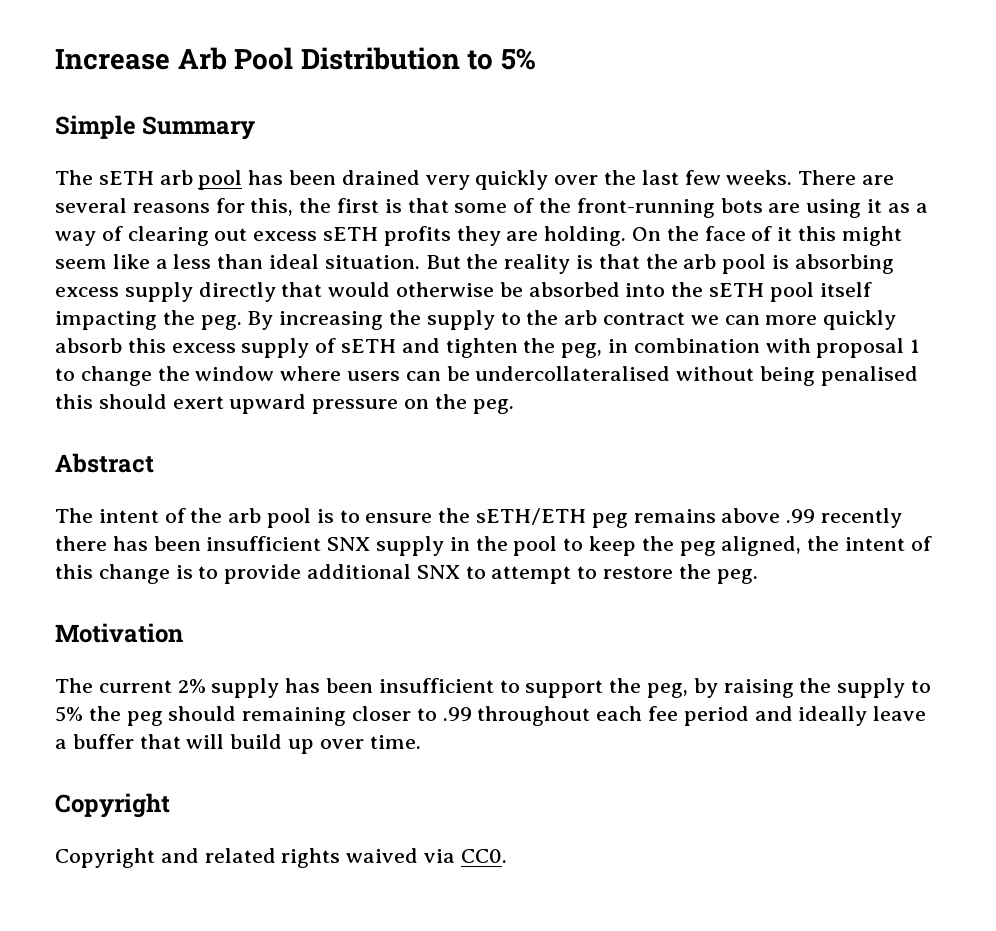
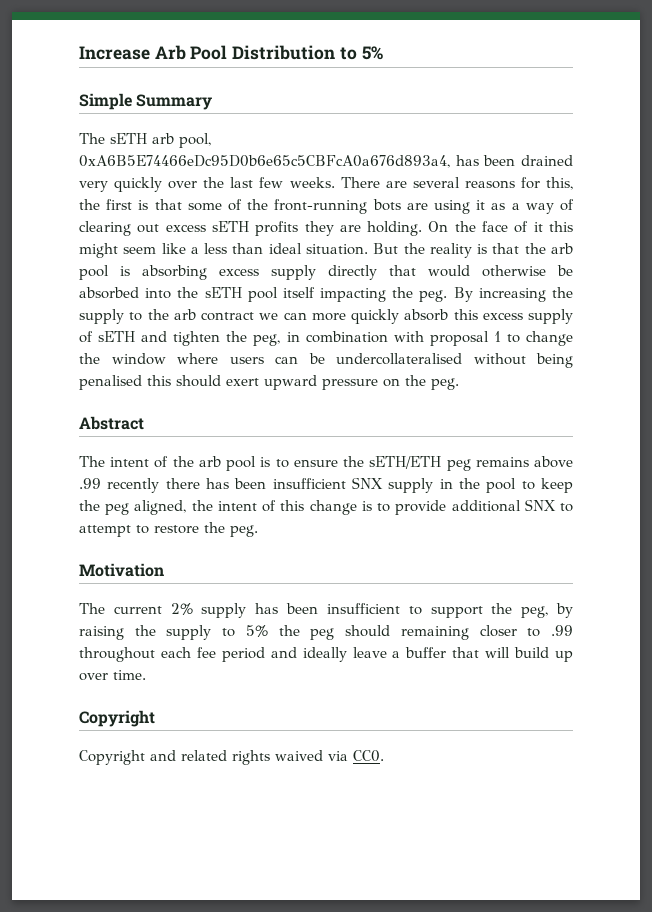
[198,170,243,190] pool -> [179,133,211,148] [79,155,450,168] pool, 0xA6B5E74466eDc95D0b6e65c5CBFcA0a676d893a4,

